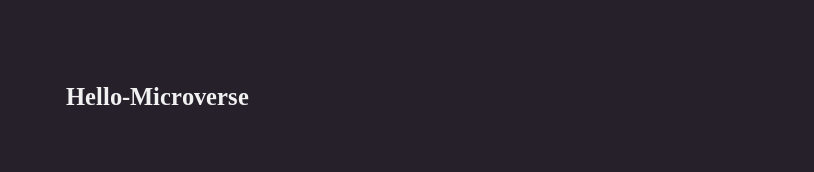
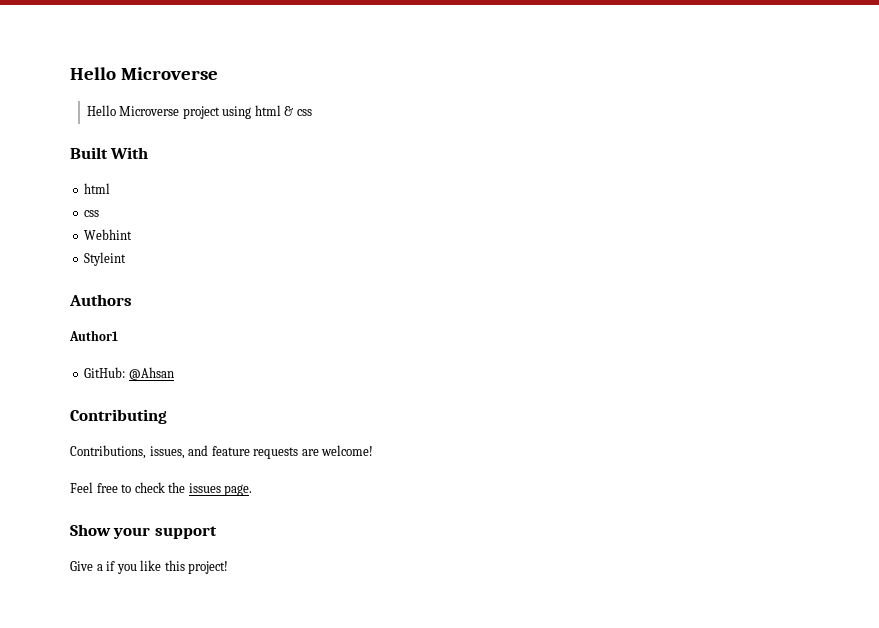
[66,87,249,105] Hello-Microverse -> [70,67,218,80] [86,105,312,119] [70,147,149,159] [84,183,111,194] [84,210,100,217] [84,229,133,240] [84,252,127,266] [69,294,132,306] [69,330,118,341] [84,367,174,380] [70,409,167,424] [70,445,374,459] [70,482,253,496] [70,524,217,539] [70,560,229,574] Hello Microverse // Hello Microverse project using html & css // Built With // html // css // Webhint // Styleint // Authors // Author1 // GitHub: @Ahsan // Contributing // Contributions, issues, and feature requests are welcome! // Feel free to check the issues page. // Show your support // Give a if you like this project!

